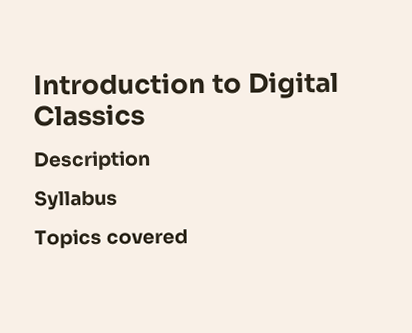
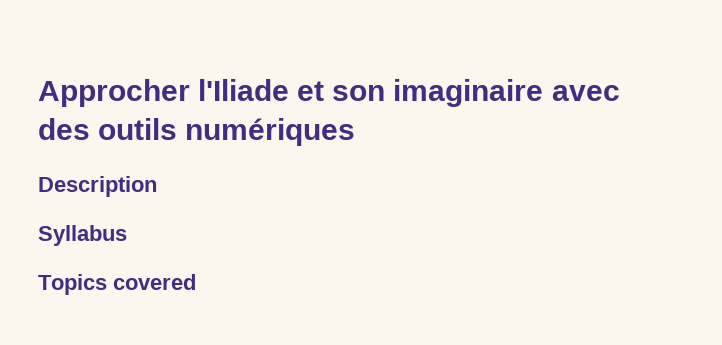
[33,71,340,99] [33,104,145,127] Introduction to Digital Classics -> [38,79,620,107] [38,118,356,146] Approcher l'Iliade et son imaginaire avec des outils numériques

